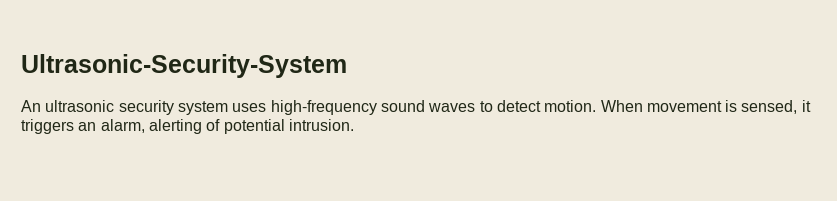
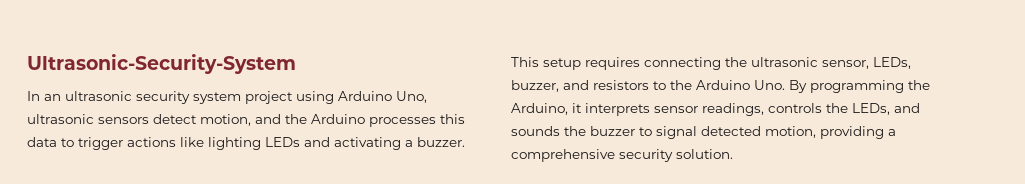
[21,100,41,112] An -> [27,91,61,101] In an
[232,100,811,115] [21,119,354,134] uses high-frequency sound waves to detect motion. When movement is sensed, it triggers an alarm, alerting of potential intrusion. -> [245,91,427,104] [27,114,465,127] [27,137,465,150] [511,57,911,70] [511,80,930,93] [511,103,920,116] [511,126,896,139] [511,149,733,162] project using Arduino Uno, ultrasonic sensors detect motion, and the Arduino processes this data to trigger actions like lighting LEDs and activating a buzzer. This setup requires connecting the ultrasonic sensor, LEDs, buzzer, and resistors to the Arduino Uno. By programming the Arduino, it interprets sensor readings, controls the LEDs, and sounds the buzzer to signal detected motion, providing a comprehensive security solution.

